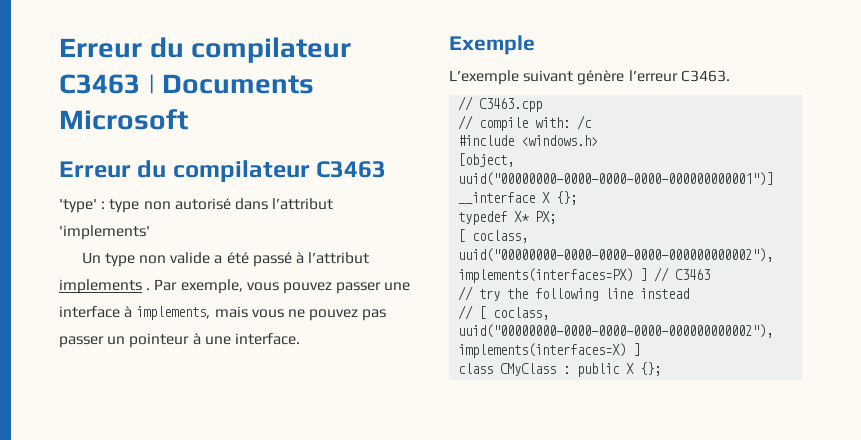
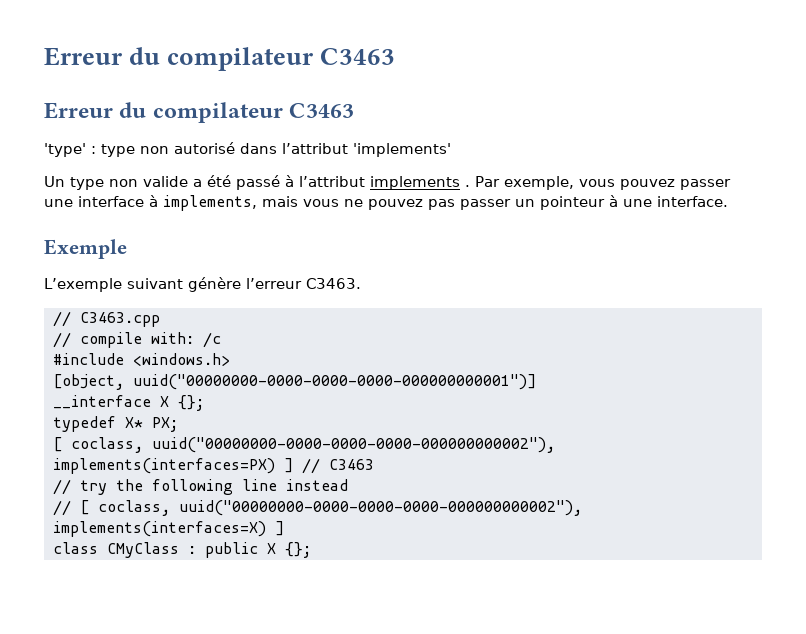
[59,37,352,63] [59,74,315,94] [59,109,188,130] Erreur du compilateur C3463 | Documents Microsoft -> [44,47,396,71] Erreur du compilateur C3463

